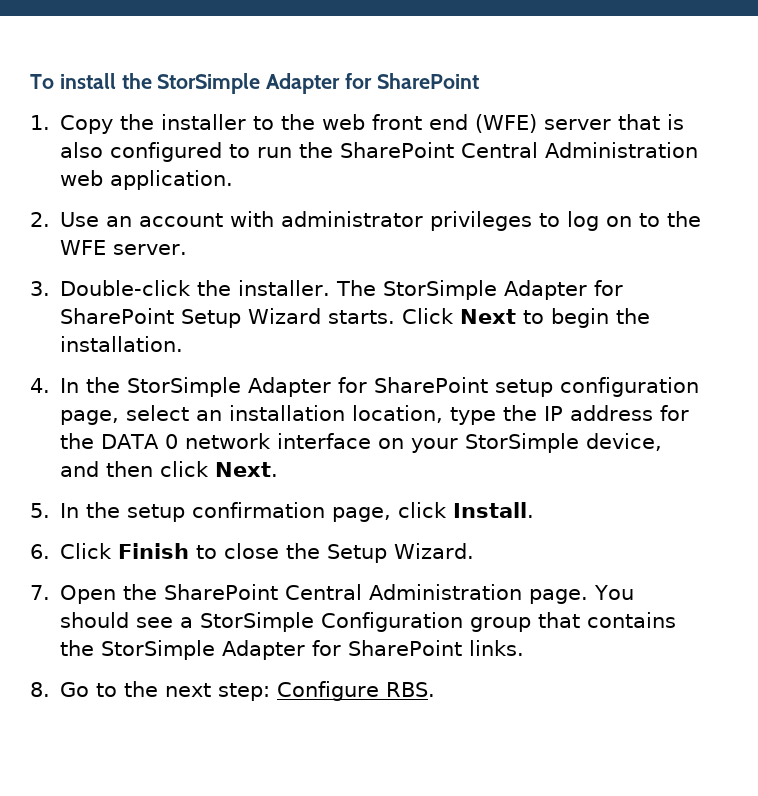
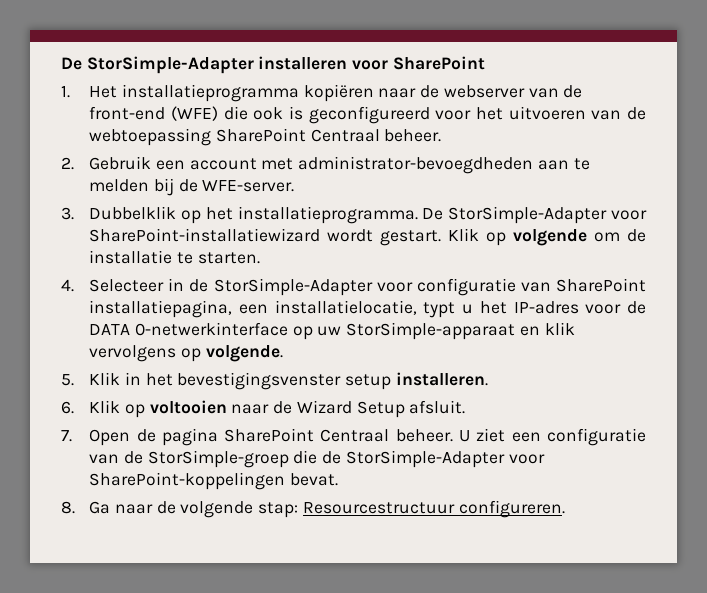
[30,73,479,94] [30,114,685,134] [60,142,699,162] [60,170,234,190] [30,211,702,231] [60,240,188,255] [30,280,624,300] [60,308,651,328] [60,336,184,352] [30,377,700,397] [60,405,690,425] [60,433,663,453] [60,461,279,477] [30,502,535,522] [30,543,475,563] [30,584,635,604] [60,612,677,632] [60,640,525,660] [30,681,436,701] To install the StorSimple Adapter for SharePoint // 1. Copy the installer to the web front end (WFE) server that is also configured to run the SharePoint Central Administration web application. // 2. Use an account with administrator privileges to log on to the WFE server. // 3. Double-click the installer. The StorSimple Adapter for SharePoint Setup Wizard starts. Click Next to begin the installation. // 4. In the StorSimple Adapter for SharePoint setup configuration page, select an installation location, type the IP address for the DATA 0 network interface on your StorSimple device, and then click Next. // 5. In the setup confirmation page, click Install. // 6. Click Finish to close the Setup Wizard. // 7. Open the SharePoint Central Administration page. You should see a StorSimple Configuration group that contains the StorSimple Adapter for SharePoint links. // 8. Go to the next step: Configure RBS. -> [61,56,485,74] [61,84,583,102] [89,106,646,124] [89,128,442,146] [61,156,590,174] [89,178,295,196] [61,206,647,224] [89,228,646,246] [89,250,260,264] [61,278,646,296] [89,300,646,318] [89,322,575,340] [89,345,283,362] [61,372,488,390] [61,400,466,418] [61,428,646,446] [89,450,545,468] [89,472,338,490] [61,500,565,518] De StorSimple-Adapter installeren voor SharePoint // 1. Het installatieprogramma kopiëren naar de webserver van de front-end (WFE) die ook is geconfigureerd voor het uitvoeren van de webtoepassing SharePoint Centraal beheer. // 2. Gebruik een account met administrator-bevoegdheden aan te melden bij de WFE-server. // 3. Dubbelklik op het installatieprogramma. De StorSimple-Adapter voor SharePoint-installatiewizard wordt gestart. Klik op volgende om de installatie te starten. // 4. Selecteer in de StorSimple-Adapter voor configuratie van SharePoint installatiepagina, een installatielocatie, typt u het IP-adres voor de DATA 0-netwerkinterface op uw StorSimple-apparaat en klik vervolgens op volgende. // 5. Klik in het bevestigingsvenster setup installeren. // 6. Klik op voltooien naar de Wizard Setup afsluit. // 7. Open de pagina SharePoint Centraal beheer. U ziet een configuratie van de StorSimple-groep die de StorSimple-Adapter voor SharePoint-koppelingen bevat. // 8. Ga naar de volgende stap: Resourcestructuur configureren.

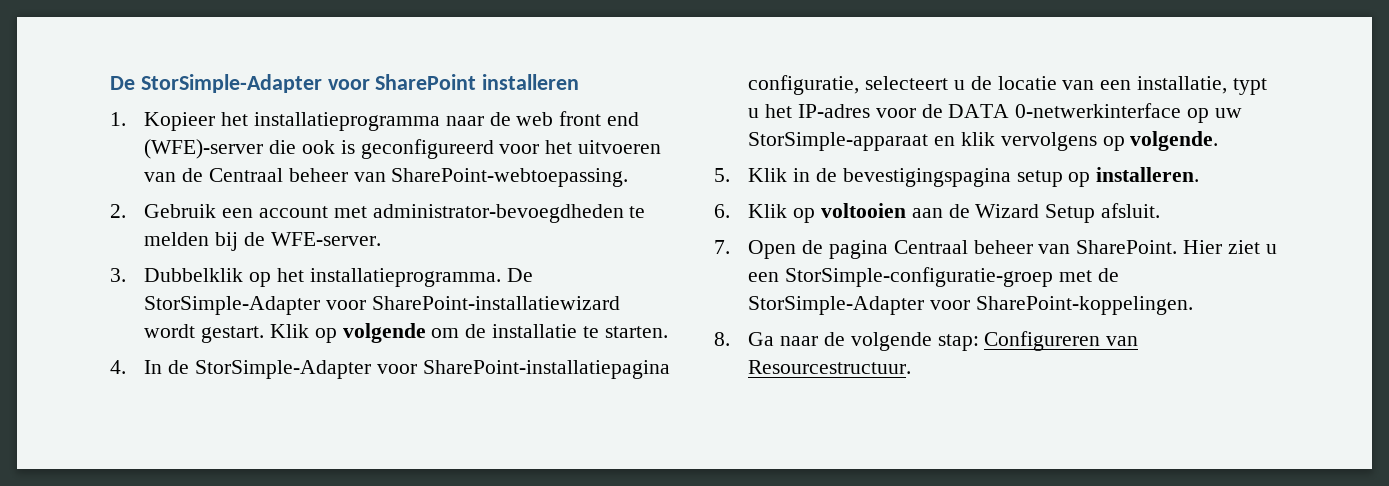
[61,56,348,74] De StorSimple-Adapter installeren -> [110,74,322,93] De StorSimple-Adapter
(485, 63) none -> [482,74,580,90] installeren
[89,84,583,102] [89,106,218,121] Het installatieprogramma kopiëren naar de webserver van de front-end (WFE) -> [144,111,639,131] [144,139,264,159] Kopieer het installatieprogramma naar de web front end (WFE)-server
[89,128,442,146] webtoepassing SharePoint Centraal beheer. -> [208,168,629,187] Centraal beheer van SharePoint-webtoepassing.
[537,160,569,170] aan -> (624, 213) none
[89,278,646,296] [89,300,417,318] Selecteer in de StorSimple-Adapter voor configuratie van SharePoint installatiepagina, een installatielocatie, -> [144,360,670,379] [748,75,1227,95] In de StorSimple-Adapter voor SharePoint-installatiepagina configuratie, selecteert u de locatie van een installatie,
[145,372,392,390] het bevestigingsvenster setup -> [815,168,1091,187] de bevestigingspagina setup op
[231,404,270,414] naar -> [911,208,943,218] aan
[224,428,646,446] [89,450,545,468] [89,472,338,490] SharePoint Centraal beheer. U ziet een configuratie van de StorSimple-groep die de StorSimple-Adapter voor SharePoint-koppelingen bevat. -> [893,240,1277,254] [748,267,1119,287] [748,296,1193,315] Centraal beheer van SharePoint. Hier ziet u een StorSimple-configuratie-groep met de StorSimple-Adapter voor SharePoint-koppelingen.
[302,500,565,518] Resourcestructuur configureren. -> [984,331,1139,351] [748,360,912,374] Configureren van Resourcestructuur.

